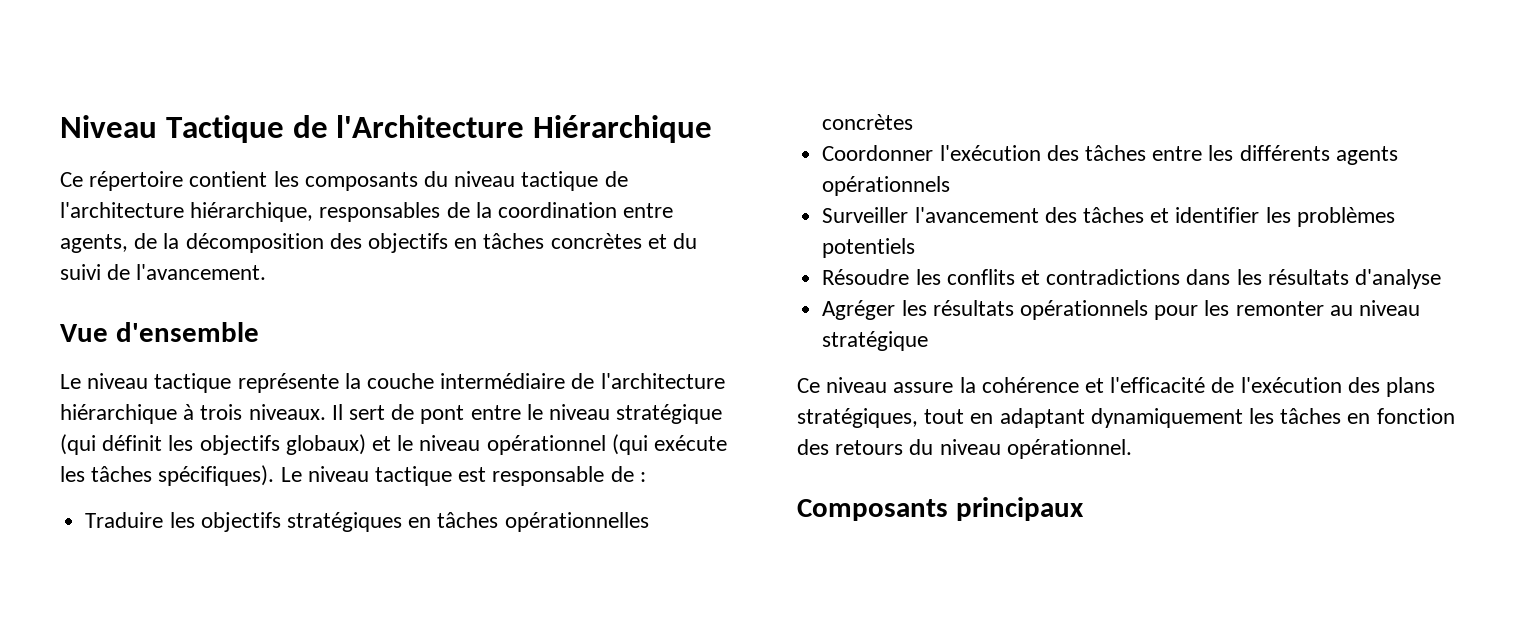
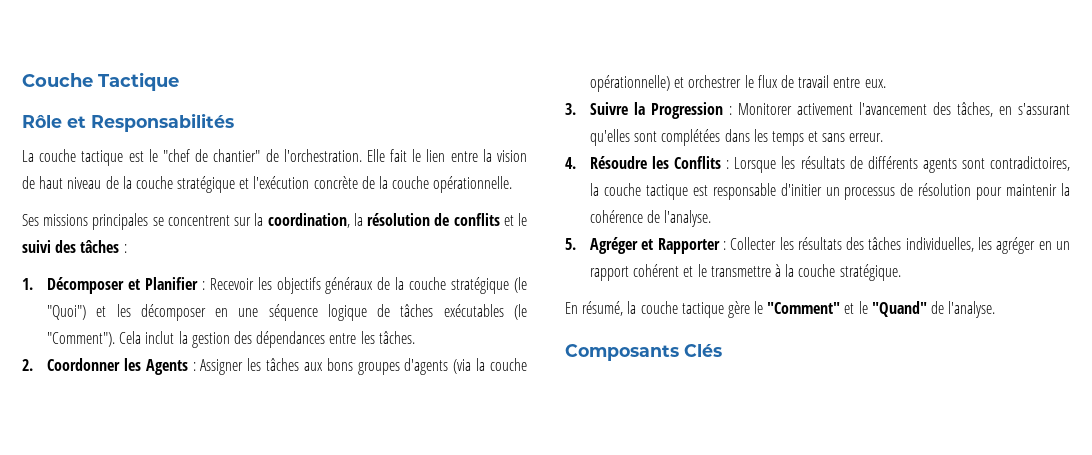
[60,115,157,138] Niveau -> [22,73,93,87] Couche
[292,115,713,143] [60,171,628,191] [60,202,674,222] [60,233,698,253] [60,264,267,280] [60,322,259,342] [60,373,725,393] [60,404,723,424] [60,434,728,455] [60,465,646,486] [85,512,649,532] [822,114,914,130] [822,145,1398,165] [822,176,951,196] [822,207,1395,227] [822,238,916,258] [822,269,1441,289] [822,300,1420,320] [822,331,929,351] [797,377,1436,397] [797,408,1455,428] [797,439,1132,459] de l'Architecture Hiérarchique // Ce répertoire contient les composants du niveau tactique de l'architecture hiérarchique, responsables de la coordination entre agents, de la décomposition des objectifs en tâches concrètes et du suivi de l'avancement. // Vue d'ensemble // Le niveau tactique représente la couche intermédiaire de l'architecture hiérarchique à trois niveaux. Il sert de pont entre le niveau stratégique (qui définit les objectifs globaux) et le niveau opérationnel (qui exécute les tâches spécifiques). Le niveau tactique est responsable de : // Traduire les objectifs stratégiques en tâches opérationnelles concrètes // Coordonner l'exécution des tâches entre les différents agents opérationnels // Surveiller l'avancement des tâches et identifier les problèmes potentiels // Résoudre les conflits et contradictions dans les résultats d'analyse // Agréger les résultats opérationnels pour les remonter au niveau stratégique // Ce niveau assure la cohérence et l'efficacité de l'exécution des plans stratégiques, tout en adaptant dynamiquement les tâches en fonction des retours du niveau opérationnel. -> [22,113,234,132] [22,149,527,166] [22,176,513,193] [22,213,527,230] [22,240,127,253] [22,277,527,294] [47,304,527,321] [47,331,415,348] [22,358,528,375] [590,75,886,92] [565,102,1070,119] [590,129,884,146] [565,156,1070,173] [590,183,1070,200] [590,210,712,227] [565,237,1070,254] [590,264,901,281] [565,301,996,318] // Rôle et Responsabilités // La couche tactique est le "chef de chantier" de l'orchestration. Elle fait le lien entre la vision de haut niveau de la couche stratégique et l'exécution concrète de la couche opérationnelle. // Ses missions principales se concentrent sur la coordination, la résolution de conflits et le suivi des tâches : // 1. Décomposer et Planifier : Recevoir les objectifs généraux de la couche stratégique (le "Quoi") et les décomposer en une séquence logique de tâches exécutables (le "Comment"). Cela inclut la gestion des dépendances entre les tâches. // 2. Coordonner les Agents : Assigner les tâches aux bons groupes d'agents (via la couche opérationnelle) et orchestrer le flux de travail entre eux. // 3. Suivre la Progression : Monitorer activement l'avancement des tâches, en s'assurant qu'elles sont complétées dans les temps et sans erreur. // 4. Résoudre les Conflits : Lorsque les résultats de différents agents sont contradictoires, la couche tactique est responsable d'initier un processus de résolution pour maintenir la cohérence de l'analyse. // 5. Agréger et Rapporter : Collecter les résultats des tâches individuelles, les agréger en un rapport cohérent et le transmettre à la couche stratégique. // En résumé, la couche tactique gère le "Comment" et le "Quand" de l'analyse.
[955,497,1084,521] principaux -> [684,344,722,357] Clés

